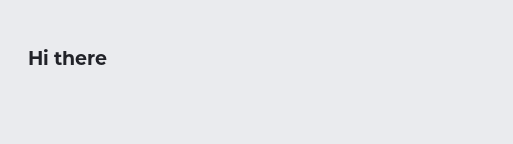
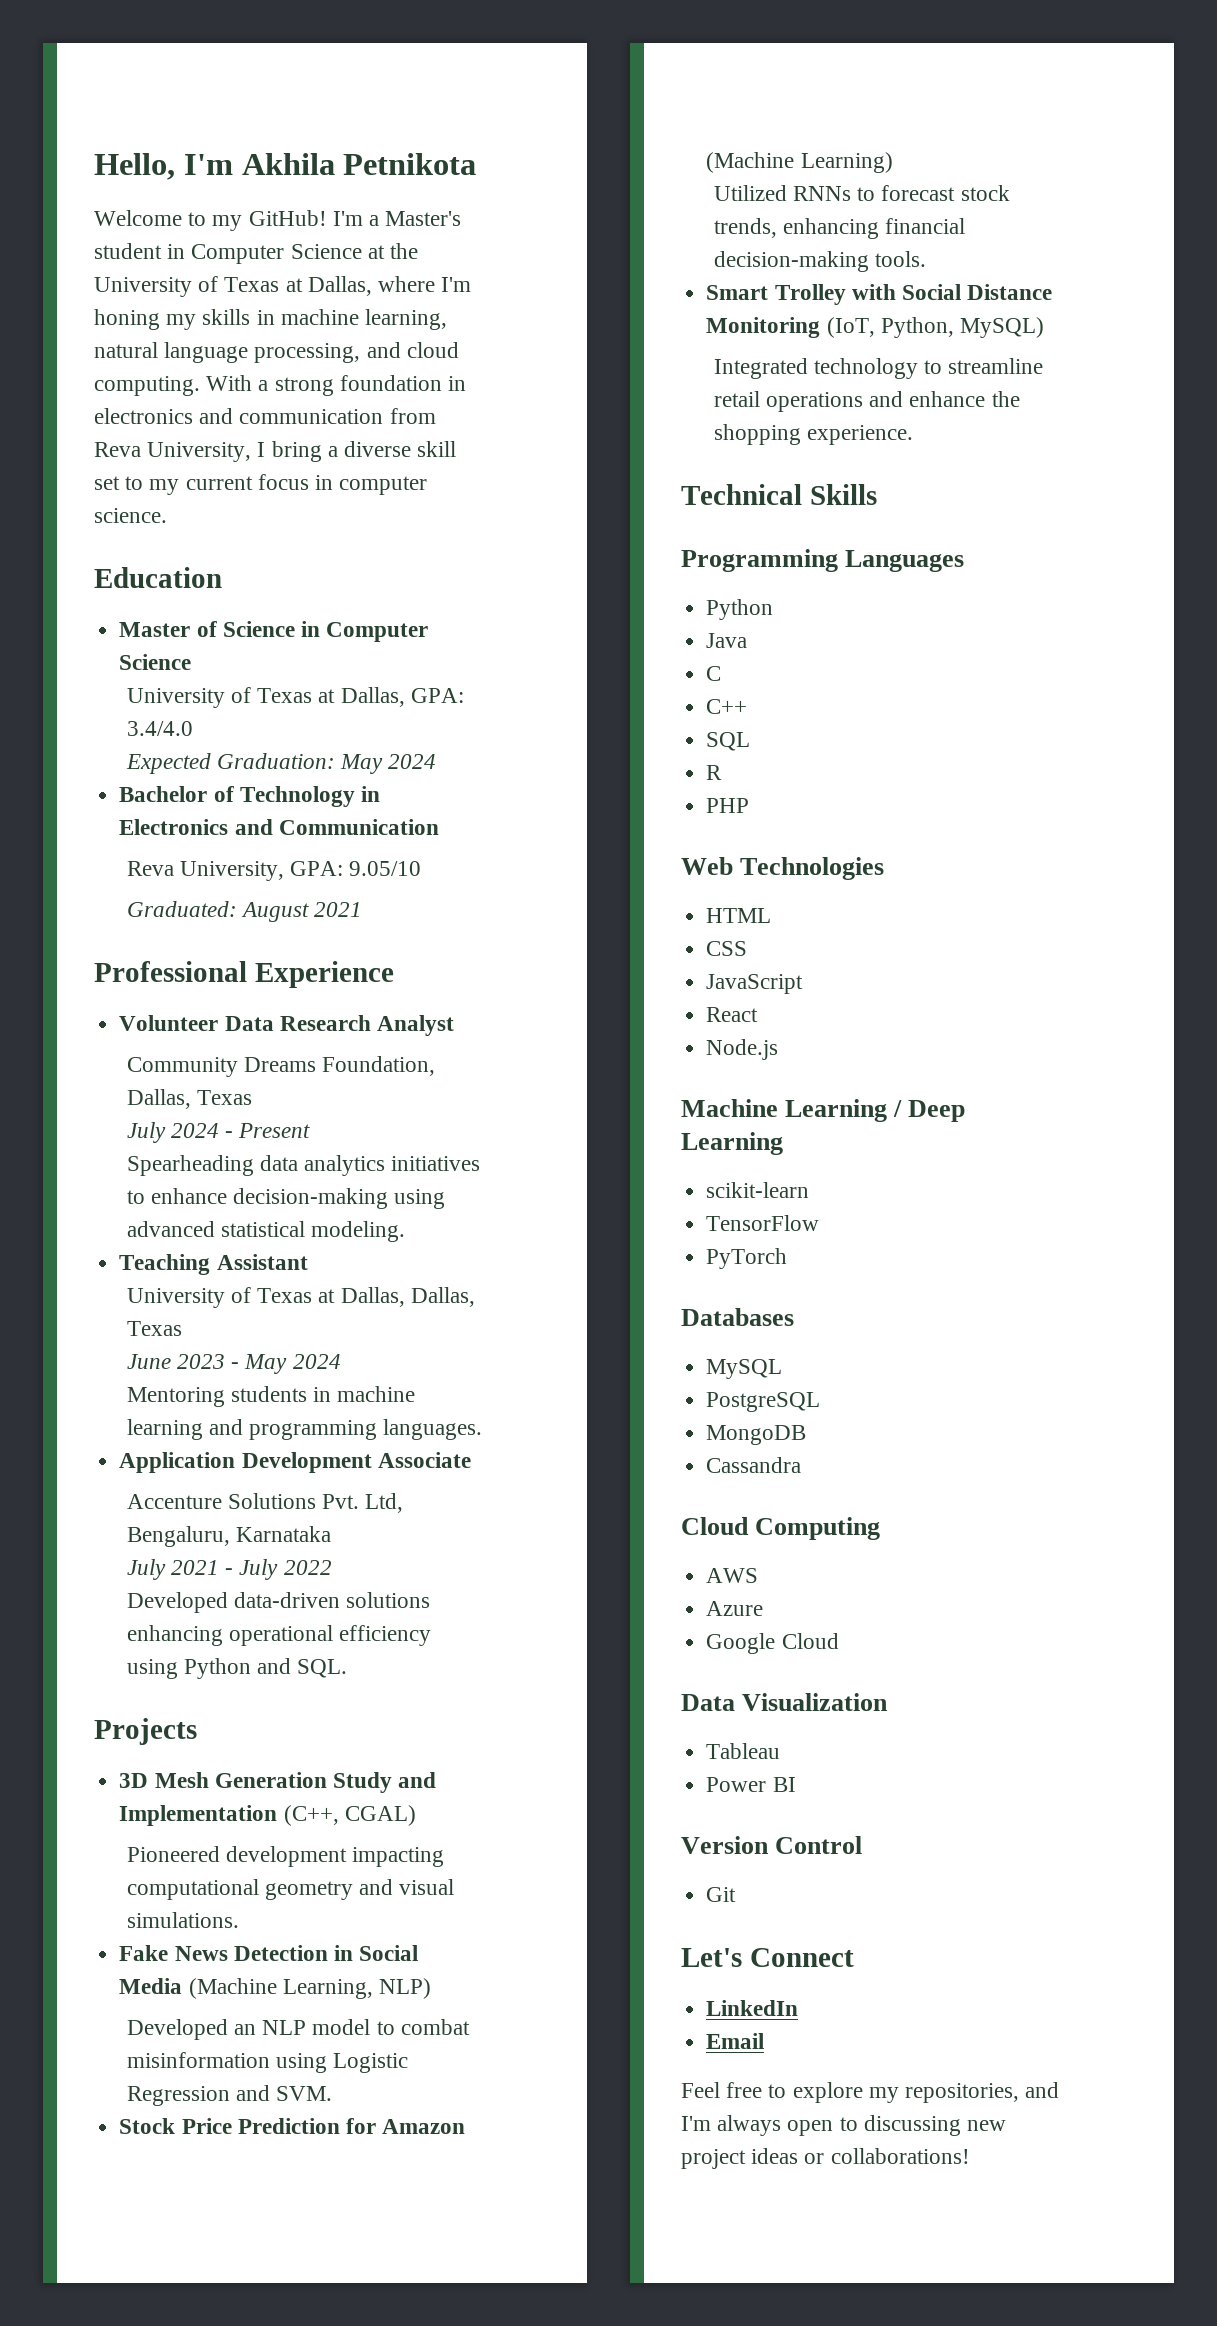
[28,49,108,65] Hi there -> [94,153,477,180] [94,210,462,231] [94,243,419,264] [94,276,472,297] [94,309,448,330] [94,342,459,363] [94,375,467,396] [94,408,436,424] [94,441,457,462] [94,474,428,495] [94,508,167,523] [94,567,222,588] [119,621,429,642] [119,654,192,670] [126,687,464,708] [126,721,193,736] [125,753,437,774] [119,786,380,807] [119,819,439,835] [126,861,422,881] [126,901,363,922] [94,961,394,988] [119,1015,454,1036] [126,1056,436,1077] [126,1089,253,1109] [126,1122,311,1143] [126,1155,481,1176] [126,1188,446,1209] [126,1221,406,1242] [119,1254,308,1275] [126,1287,475,1308] [126,1321,182,1336] [126,1354,341,1374] [126,1386,416,1407] [126,1419,483,1440] [119,1452,471,1473] [126,1493,404,1513] [126,1526,332,1547] [126,1559,332,1580] [126,1592,431,1613] [126,1625,432,1646] [126,1658,348,1679] [94,1718,197,1745] [119,1772,437,1793] [119,1805,416,1826] [126,1846,445,1867] [126,1879,455,1900] [126,1912,239,1928] [119,1945,419,1961] [119,1978,431,1999] [126,2019,470,2040] [126,2052,409,2073] [126,2085,333,2106] [119,2118,466,2134] [706,152,893,173] [713,185,1010,201] [713,218,966,239] [713,251,927,272] [706,284,1053,305] [706,317,1044,338] [713,358,1044,379] [713,391,1020,412] [713,424,914,445] [681,484,877,505] [681,549,965,572] [706,599,774,620] [706,633,748,648] [706,666,722,681] [706,699,748,714] [706,732,751,751] [706,765,723,780] [706,798,750,813] [681,857,885,880] [706,908,772,923] [706,941,748,956] [706,974,804,994] [706,1007,759,1022] [706,1039,779,1060] [681,1099,966,1122] [681,1132,783,1155] [706,1182,810,1198] [706,1215,820,1231] [706,1248,788,1269] [681,1308,794,1326] [706,1359,783,1379] [706,1392,821,1412] [706,1425,807,1445] [706,1457,802,1473] [681,1517,881,1540] [706,1568,759,1583] [706,1601,764,1616] [706,1633,839,1654] [681,1693,889,1711] [706,1743,781,1759] [706,1777,796,1792] [681,1836,863,1854] [706,1887,737,1902] [681,1948,854,1967] [706,2000,799,2016] [706,2033,765,2049] [681,2082,1060,2103] [681,2115,1007,2136] [681,2148,970,2169] Hello, I'm Akhila Petnikota // Welcome to my GitHub! I'm a Master's student in Computer Science at the University of Texas at Dallas, where I'm honing my skills in machine learning, natural language processing, and cloud computing. With a strong foundation in electronics and communication from Reva University, I bring a diverse skill set to my current focus in computer science. // Education // Master of Science in Computer Science // University of Texas at Dallas, GPA: 3.4/4.0 // Expected Graduation: May 2024 // Bachelor of Technology in Electronics and Communication // Reva University, GPA: 9.05/10 // Graduated: August 2021 // Professional Experience // Volunteer Data Research Analyst // Community Dreams Foundation, Dallas, Texas // July 2024 - Present // Spearheading data analytics initiatives to enhance decision-making using advanced statistical modeling. // Teaching Assistant // University of Texas at Dallas, Dallas, Texas // June 2023 - May 2024 // Mentoring students in machine learning and programming languages. // Application Development Associate // Accenture Solutions Pvt. Ltd, Bengaluru, Karnataka // July 2021 - July 2022 // Developed data-driven solutions enhancing operational efficiency using Python and SQL. // Projects // 3D Mesh Generation Study and Implementation (C++, CGAL) // Pioneered development impacting computational geometry and visual simulations. // Fake News Detection in Social Media (Machine Learning, NLP) // Developed an NLP model to combat misinformation using Logistic Regression and SVM. // Stock Price Prediction for Amazon (Machine Learning) // Utilized RNNs to forecast stock trends, enhancing financial decision-making tools. // Smart Trolley with Social Distance Monitoring (IoT, Python, MySQL) // Integrated technology to streamline retail operations and enhance the shopping experience. // Technical Skills // Programming Languages // Python // Java // C // C++ // SQL // R // PHP // Web Technologies // HTML // CSS // JavaScript // React // Node.js // Machine Learning / Deep Learning // scikit-learn // TensorFlow // PyTorch // Databases // MySQL // PostgreSQL // MongoDB // Cassandra // Cloud Computing // AWS // Azure // Google Cloud // Data Visualization // Tableau // Power BI // Version Control // Git // Let's Connect // LinkedIn // Email // Feel free to explore my repositories, and I'm always open to discussing new project ideas or collaborations!

